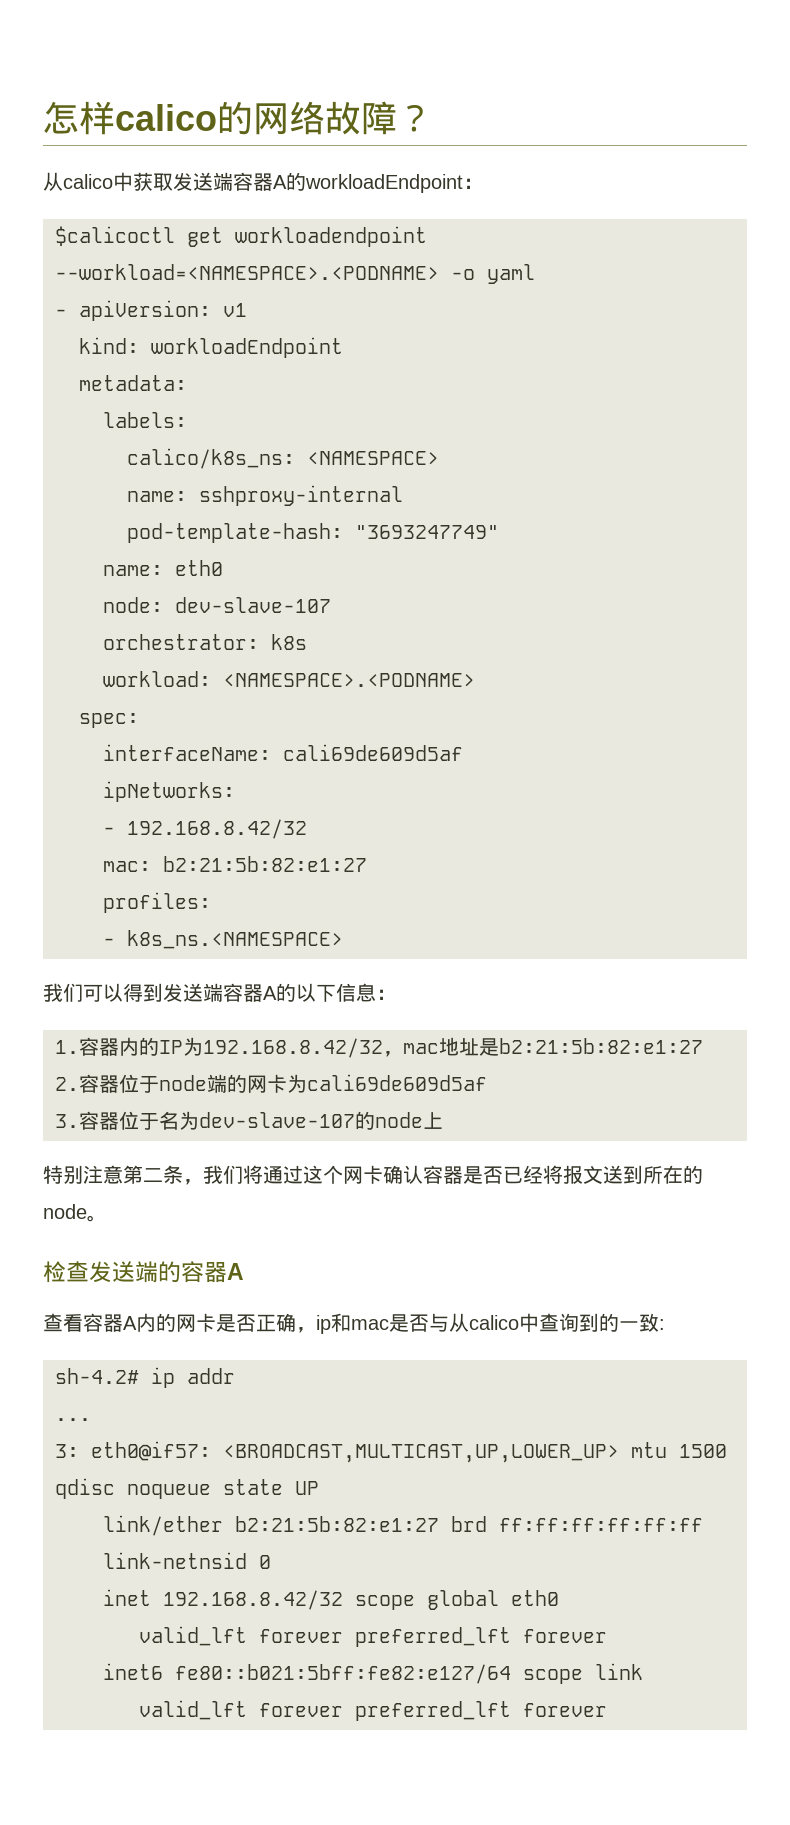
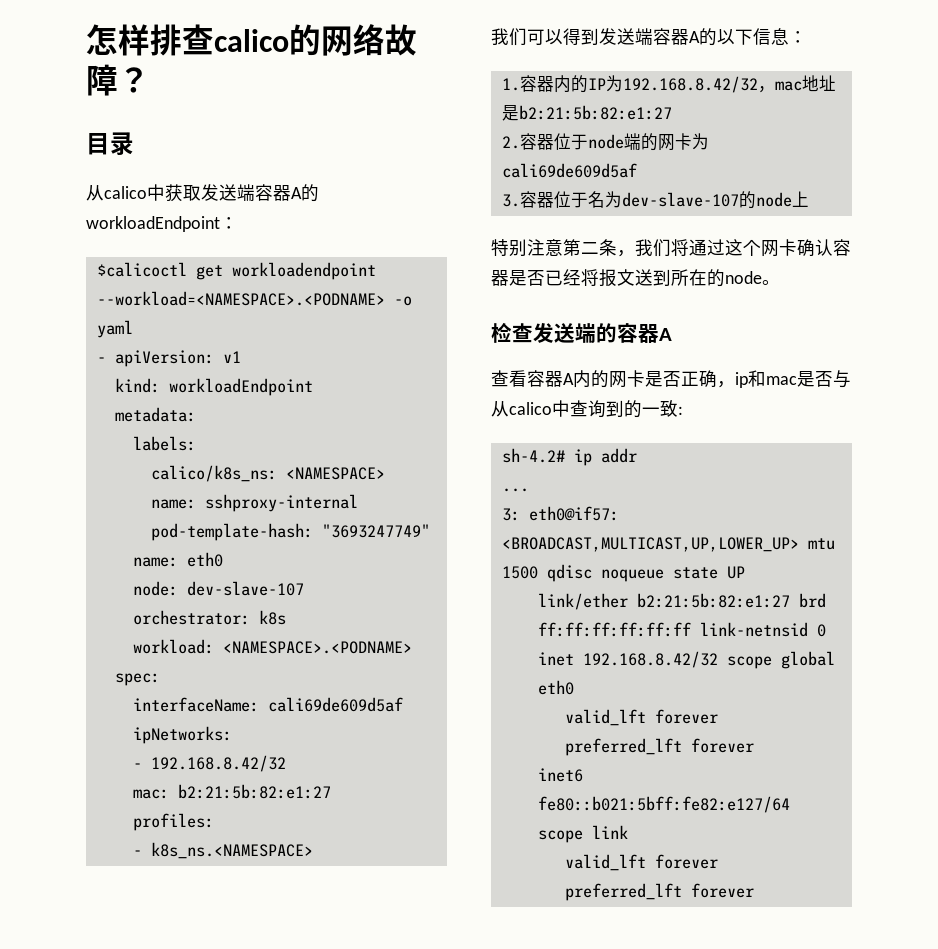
(115, 118) none -> [150,24,214,56] 排查
(433, 118) none -> [86,132,134,156] // 目录

